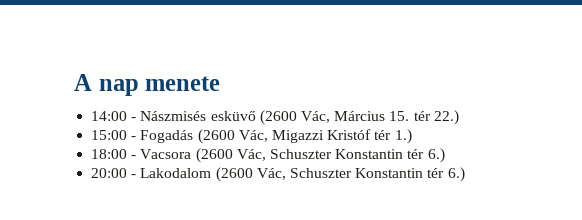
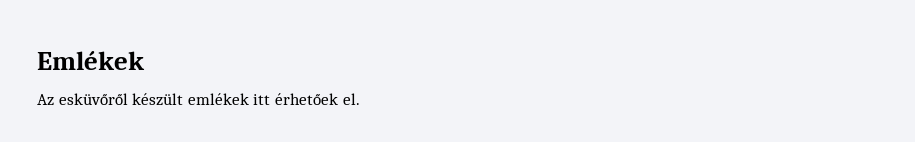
[74,74,221,96] [91,110,459,125] [91,129,412,144] [91,148,445,163] [91,167,465,182] A nap menete // 14:00 - Nászmisés esküvő (2600 Vác, Március 15. tér 22.) // 15:00 - Fogadás (2600 Vác, Migazzi Kristóf tér 1.) // 18:00 - Vacsora (2600 Vác, Schuszter Konstantin tér 6.) // 20:00 - Lakodalom (2600 Vác, Schuszter Konstantin tér 6.) -> [37,51,145,70] [37,93,360,106] Emlékek // Az esküvőről készült emlékek itt érhetőek el.

